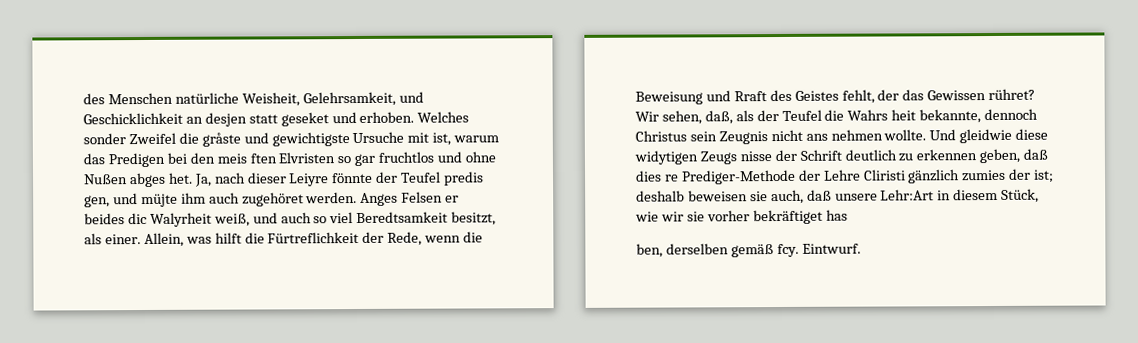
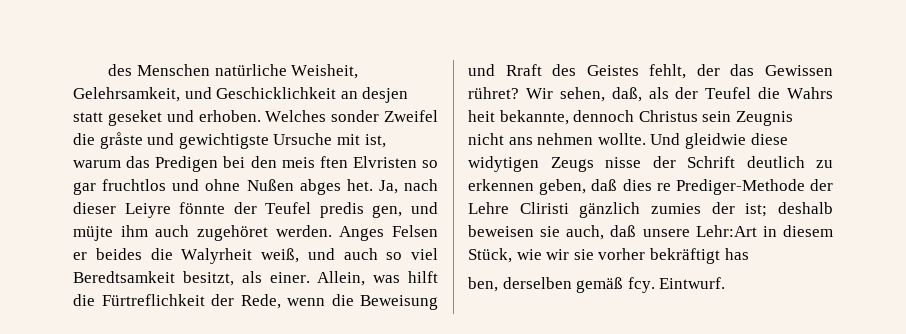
[127,212,147,225] dic -> [150,248,173,260] die
[752,209,823,225] bekräftiget -> [649,248,720,264] bekräftigt

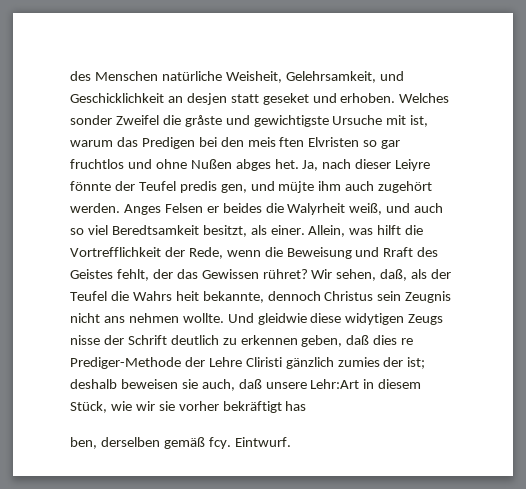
[196,225,268,241] zugehöret -> [378,181,433,193] zugehört
[101,294,205,306] Fürtreflichkeit -> [70,247,161,257] Vortrefflichkeit

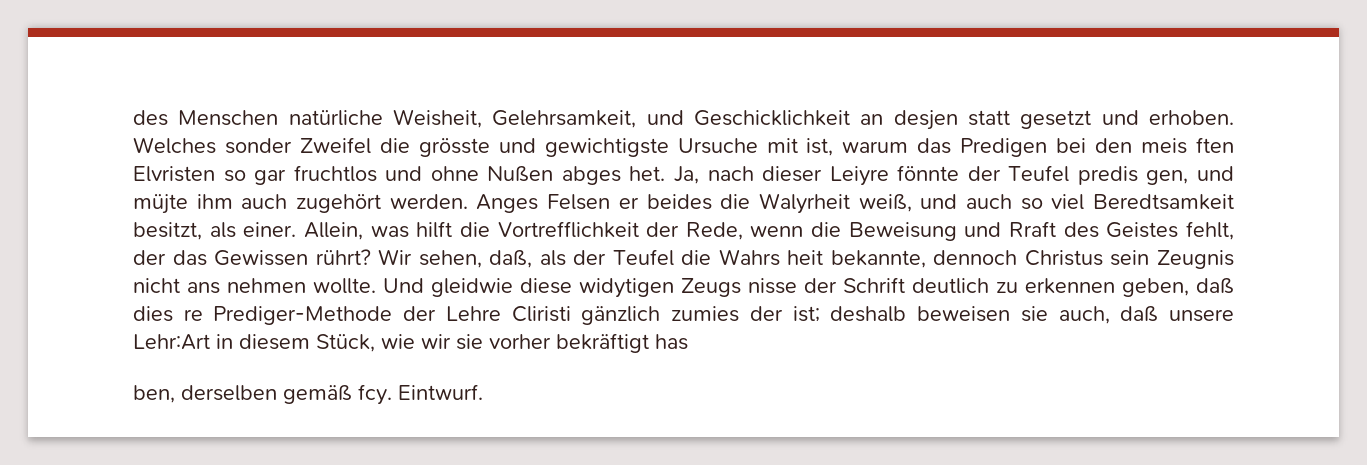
[262,93,309,105] geseket -> [1020,110,1092,129] gesetzt
[184,115,222,127] gråste -> [418,138,490,157] grösste
[262,269,308,279] rühret? -> [315,249,371,265] rührt?

